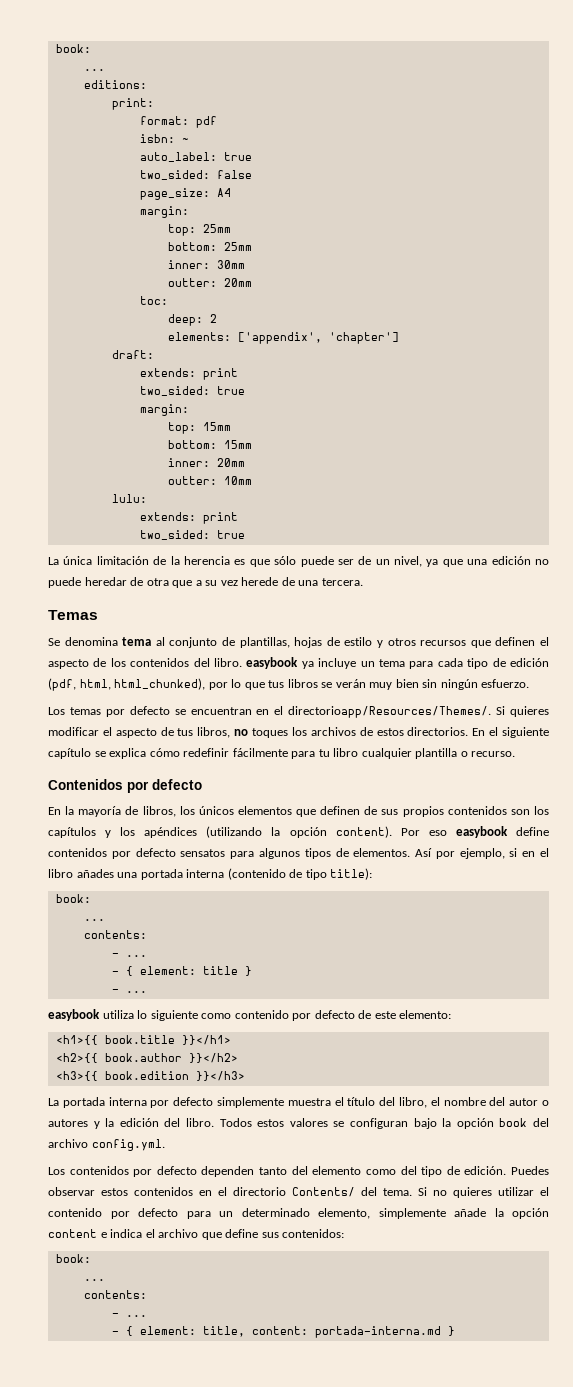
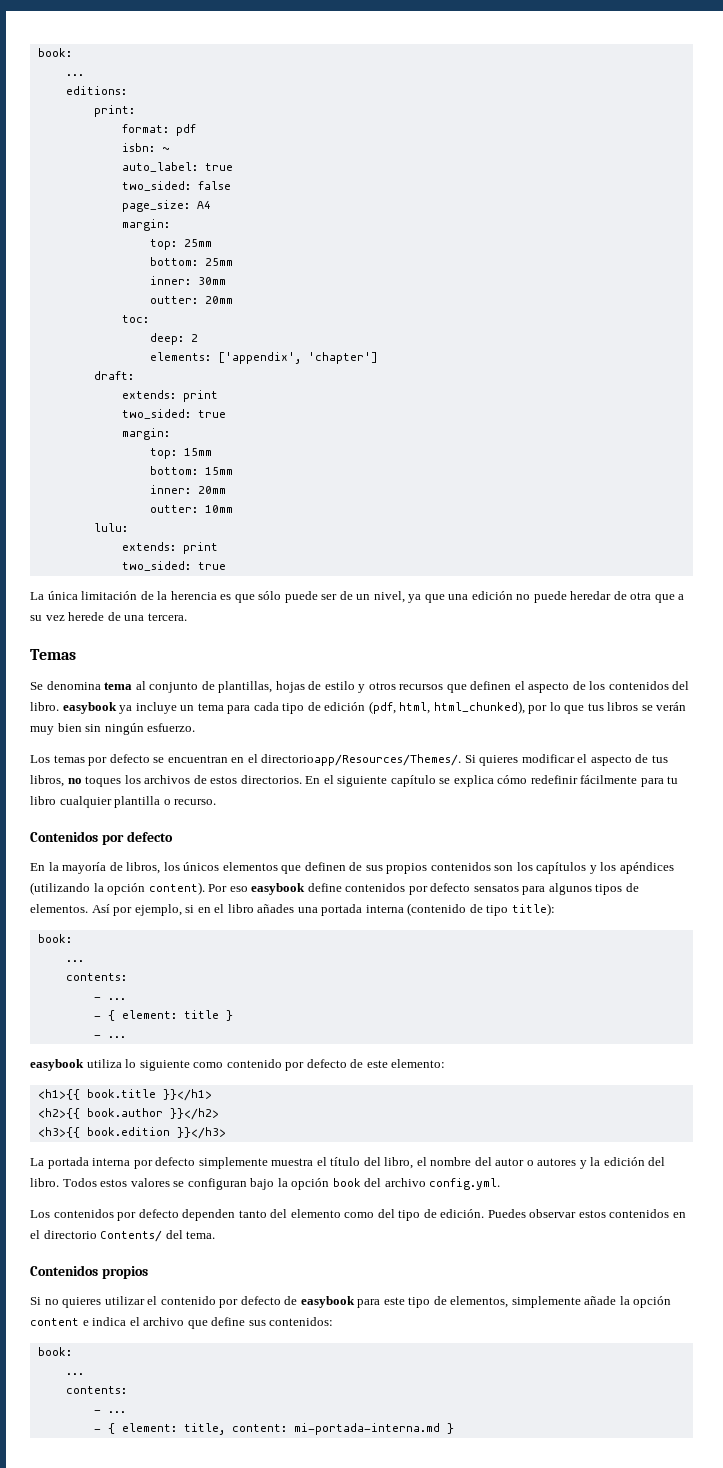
(412, 1192) none -> [30,1265,148,1279] // Contenidos propios //
[186,1208,370,1219] para un determinado elemento, -> [284,1296,509,1308] de easybook para este tipo de elementos,
[314,1326,441,1338] portada-interna.md -> [293,1423,440,1435] mi-portada-interna.md

